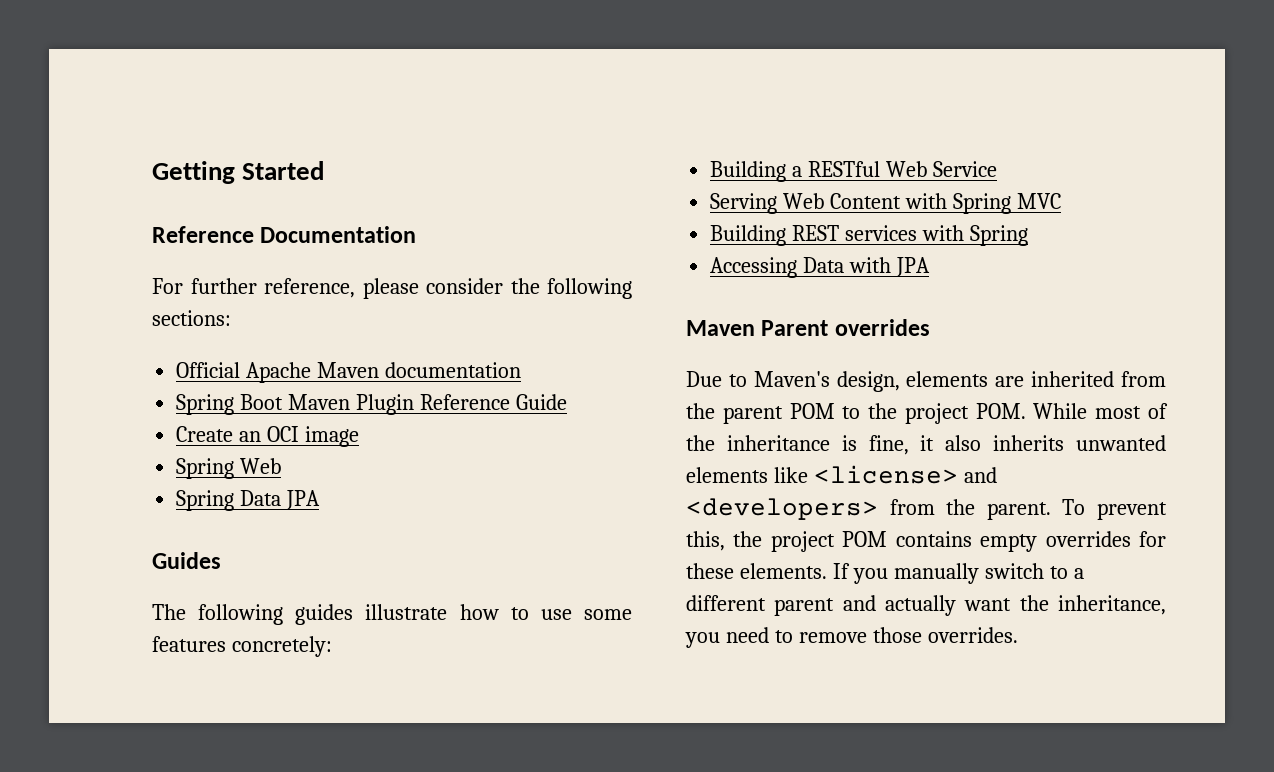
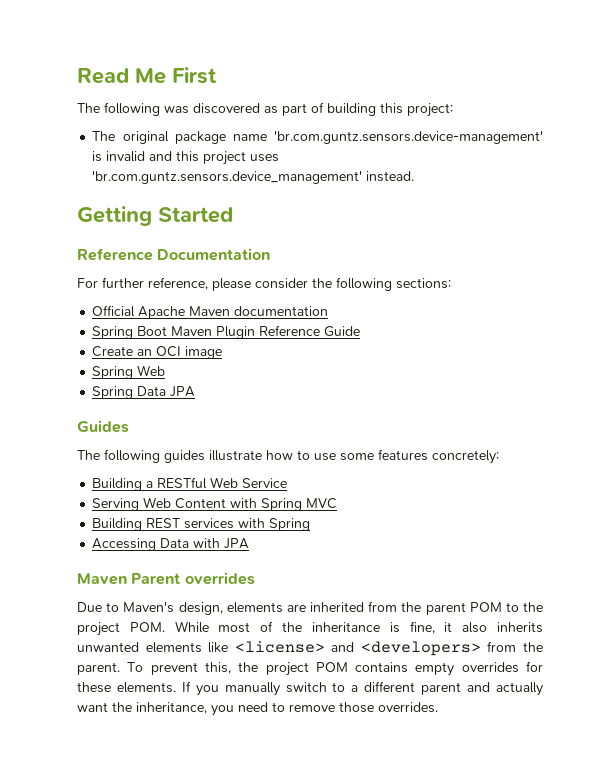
(152, 172) none -> [77,67,217,84] [77,102,453,117] [92,131,543,144] [92,151,280,165] [92,171,415,184] Read Me First // The following was discovered as part of building this project: // The original package name 'br.com.guntz.sensors.device-management' is invalid and this project uses 'br.com.guntz.sensors.device_management' instead. //

